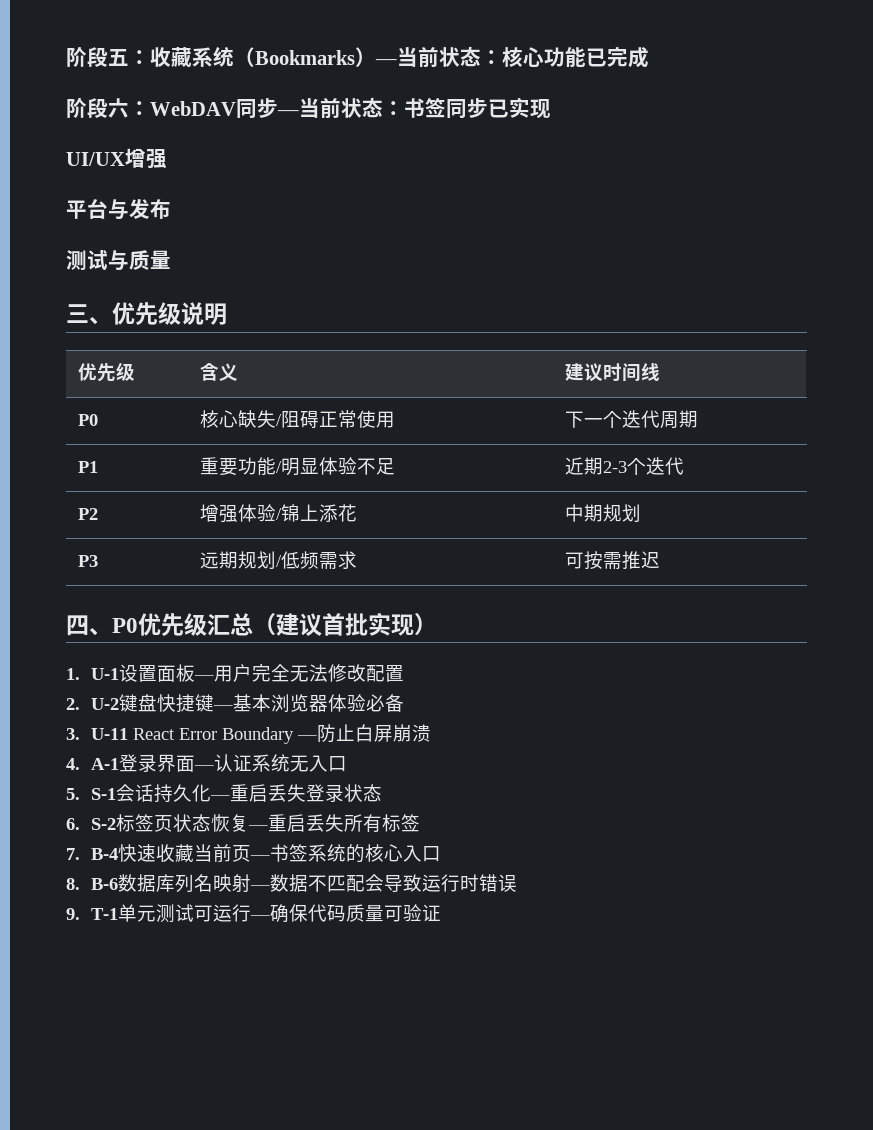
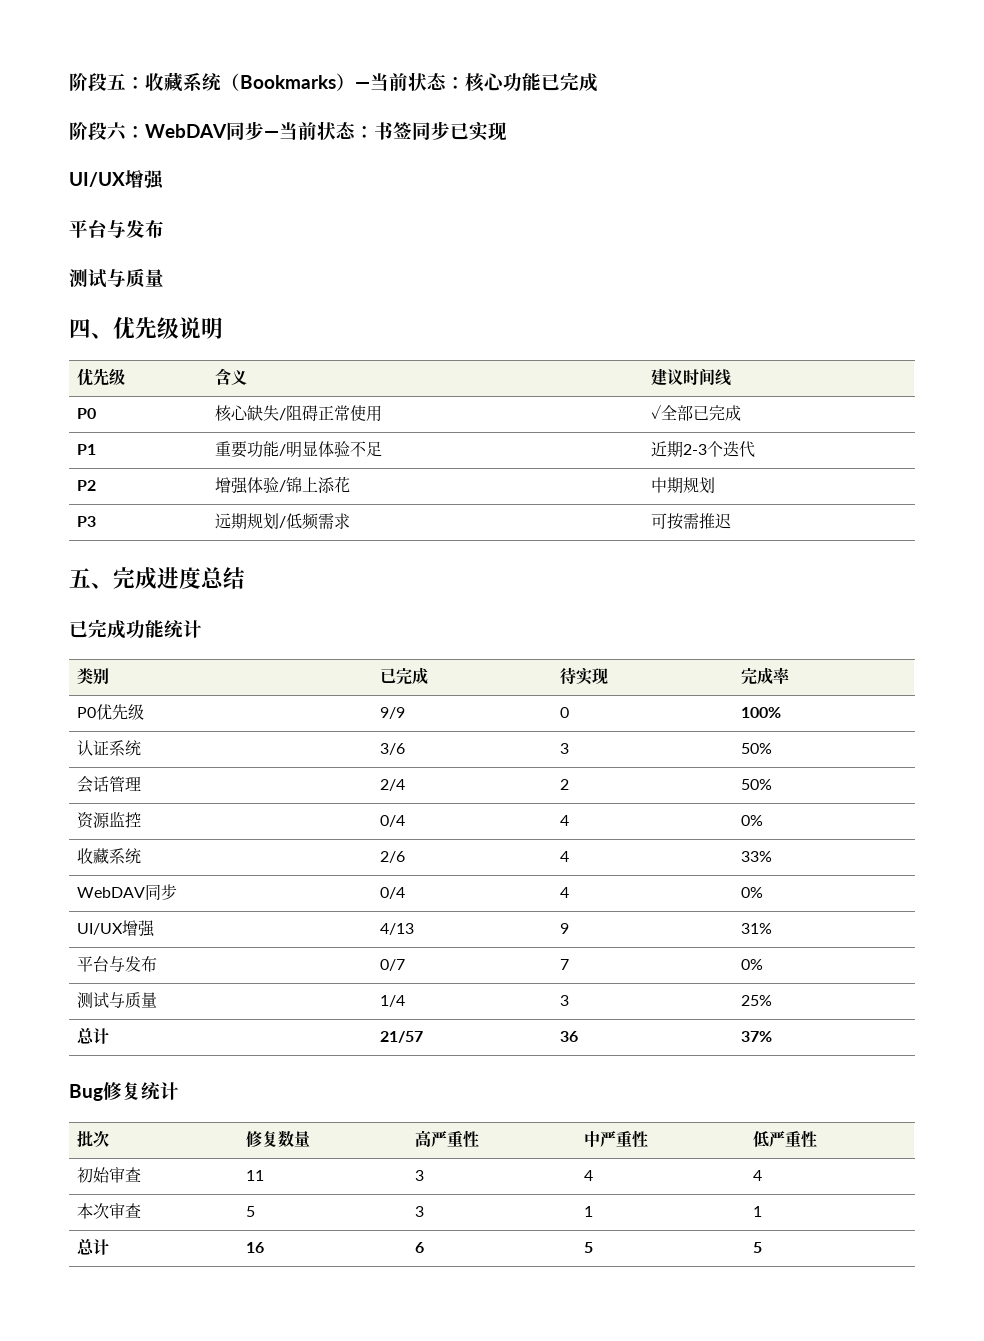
[66,304,89,323] 三 -> [69,318,91,338] 四
[565,410,699,429] 下一个迭代周期 -> [651,404,742,421] ✓全部已完成
[66,612,437,637] [66,664,405,682] [66,694,405,713] [66,724,432,744] [66,754,348,772] [66,784,383,803] [66,814,421,833] [66,844,442,863] [66,874,518,893] [66,904,442,923] 四、P0优先级汇总（建议首批实现） // 1. U-1设置面板—用户完全无法修改配置 // 2. U-2键盘快捷键—基本浏览器体验必备 // 3. U-11 React Error Boundary —防止白屏崩溃 // 4. A-1登录界面—认证系统无入口 // 5. S-1会话持久化—重启丢失登录状态 // 6. S-2标签页状态恢复—重启丢失所有标签 // 7. B-4快速收藏当前页—书签系统的核心入口 // 8. B-6数据库列名映射—数据不匹配会导致运行时错误 // 9. T-1单元测试可运行—确保代码质量可验证 -> [69,567,245,590] [69,619,202,639] [77,668,110,685] [380,667,429,685] [560,667,609,685] [741,667,791,685] [77,704,145,720] [380,707,406,719] [560,707,570,718] [741,707,782,718] [77,740,142,756] [380,743,406,755] [560,743,570,754] [741,743,773,754] [77,776,142,793] [380,779,406,791] [560,779,570,790] [741,779,773,790] [77,811,142,829] [380,815,406,827] [560,815,570,826] [741,815,764,826] [77,848,142,864] [380,851,406,863] [560,851,570,862] [741,851,773,862] [77,884,178,900] [380,887,406,899] [560,887,570,898] [741,887,764,898] [77,920,156,937] [380,923,415,935] [560,923,570,934] [741,923,773,934] [77,956,158,972] [380,959,406,971] [560,959,570,970] [741,959,764,970] [77,992,158,1009] [380,995,406,1007] [560,995,570,1006] [741,995,773,1006] [77,1027,110,1044] [380,1031,424,1043] [560,1031,579,1042] [741,1031,773,1042] [69,1082,179,1101] [77,1130,110,1147] [246,1130,311,1148] [415,1130,480,1147] [584,1130,649,1147] [753,1130,818,1147] [77,1166,142,1183] [246,1170,265,1181] [415,1170,425,1181] [584,1170,594,1181] [753,1170,763,1181] [77,1202,142,1219] [246,1206,256,1217] [415,1206,425,1217] [584,1206,594,1217] [753,1206,763,1217] [77,1238,110,1255] [246,1242,265,1253] [415,1242,425,1253] [584,1242,594,1253] [753,1242,763,1253] 五、完成进度总结 // 已完成功能统计 // 类别 | 已完成 | 待实现 | 完成率 // P0优先级 | 9/9 | 0 | 100% // 认证系统 | 3/6 | 3 | 50% // 会话管理 | 2/4 | 2 | 50% // 资源监控 | 0/4 | 4 | 0% // 收藏系统 | 2/6 | 4 | 33% // WebDAV同步 | 0/4 | 4 | 0% // UI/UX增强 | 4/13 | 9 | 31% // 平台与发布 | 0/7 | 7 | 0% // 测试与质量 | 1/4 | 3 | 25% // 总计 | 21/57 | 36 | 37% // Bug修复统计 // 批次 | 修复数量 | 高严重性 | 中严重性 | 低严重性 // 初始审查 | 11 | 3 | 4 | 4 // 本次审查 | 5 | 3 | 1 | 1 // 总计 | 16 | 6 | 5 | 5

